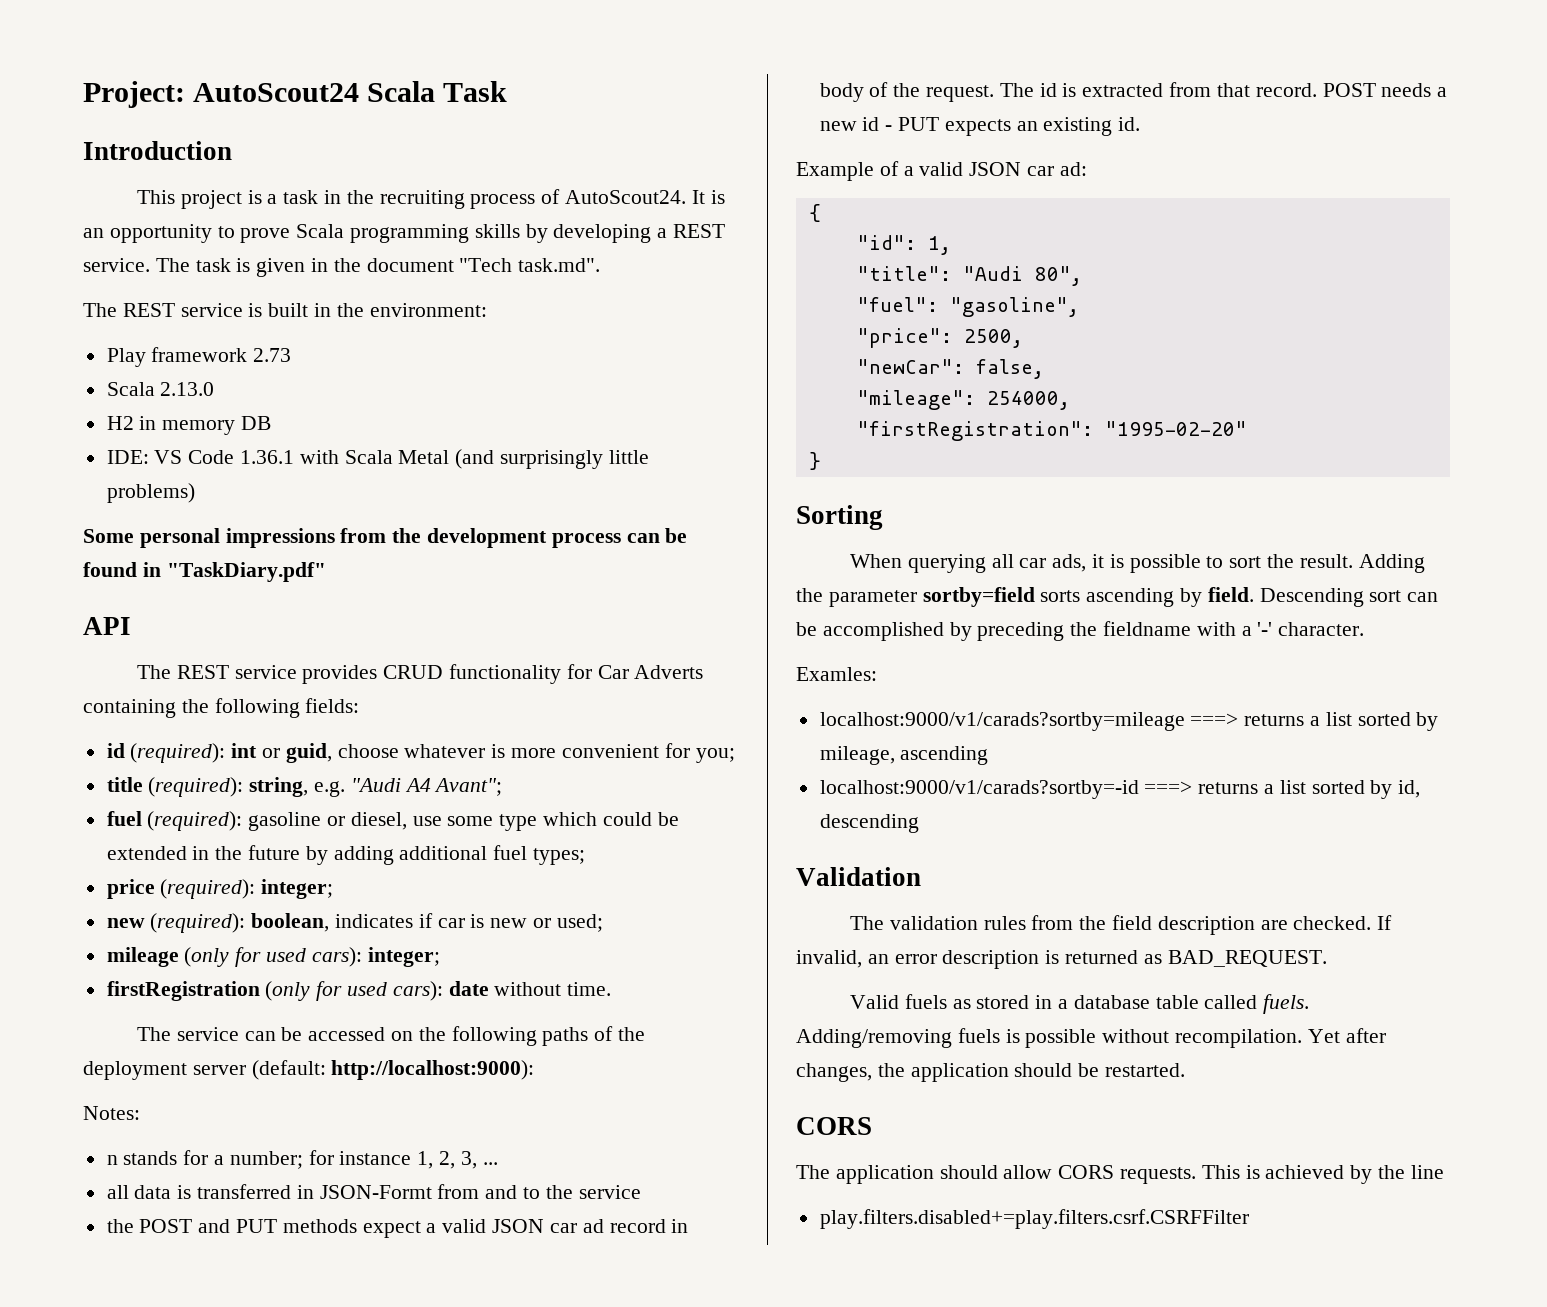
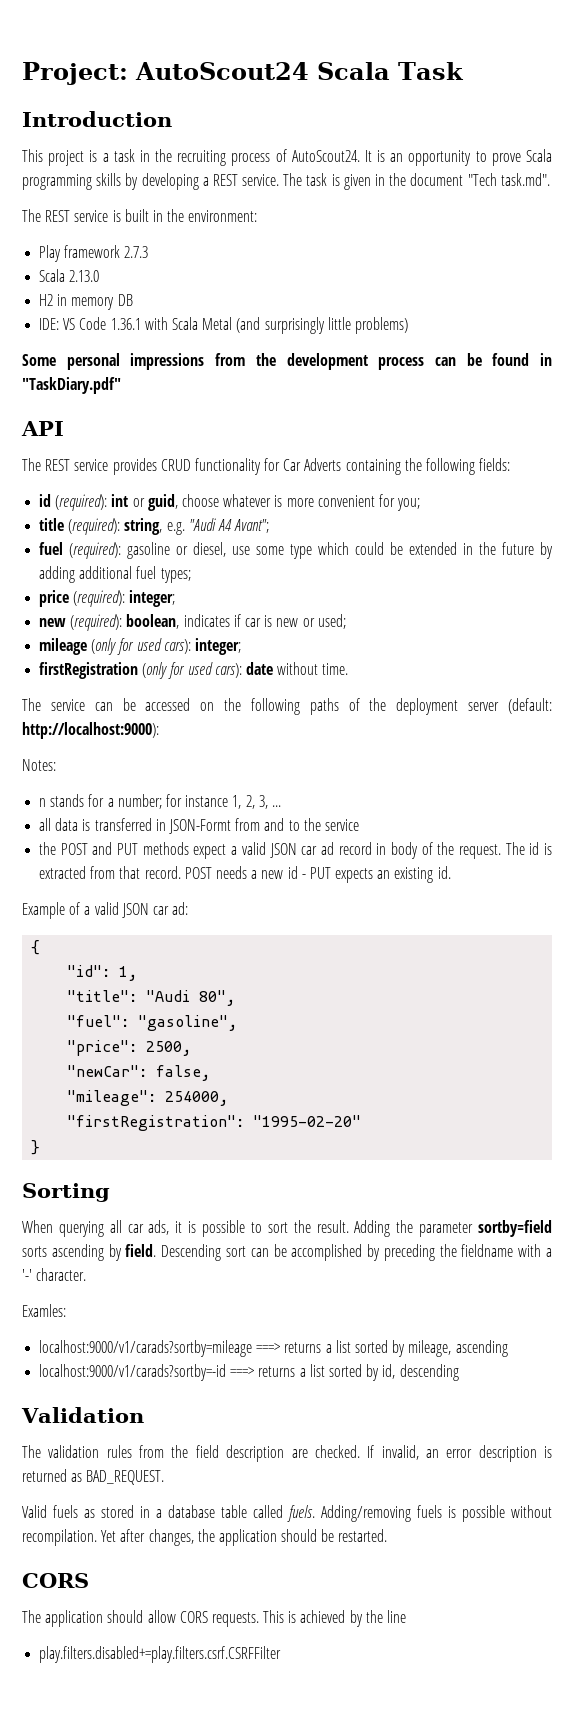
[253,348,292,362] 2.73 -> [124,246,149,258] 2.7.3

